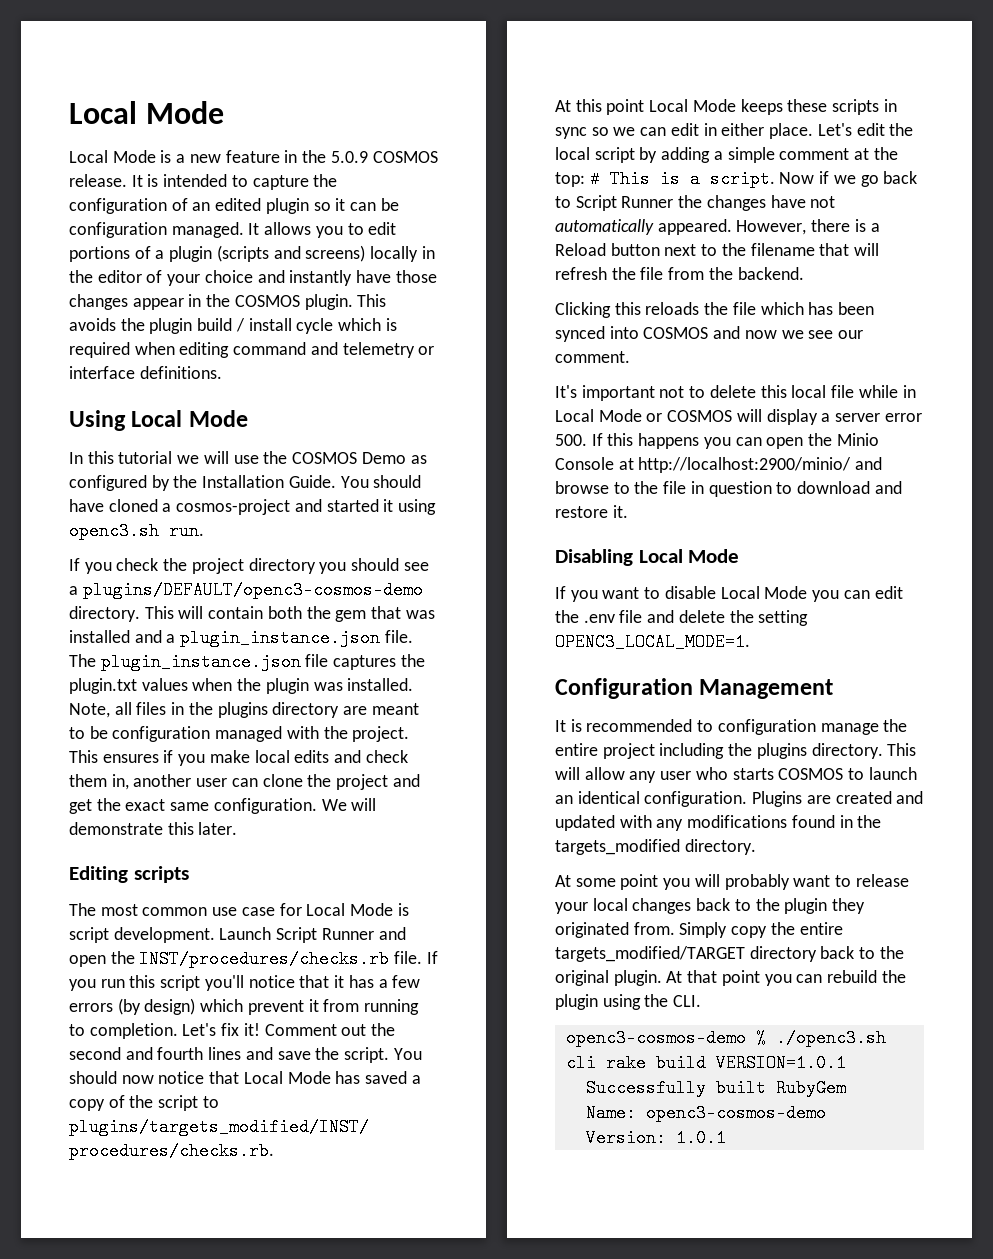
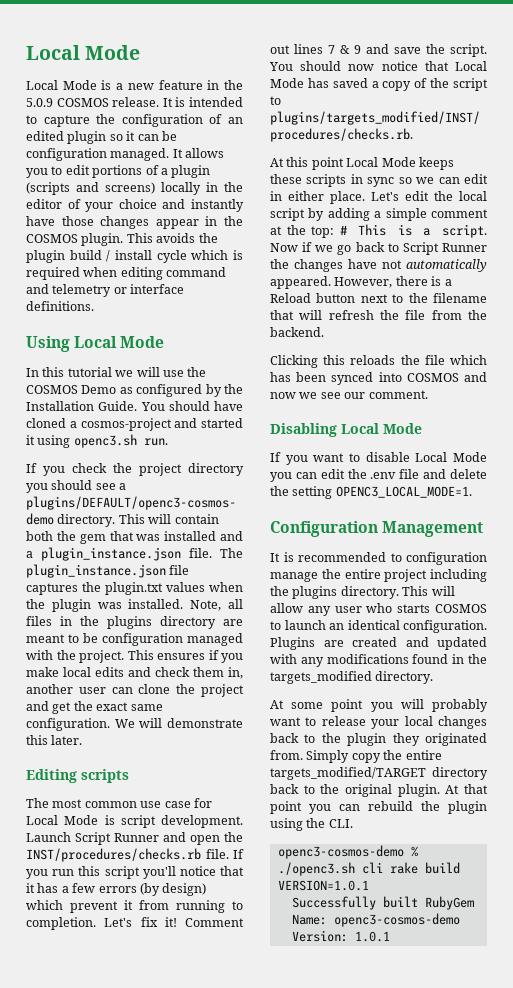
[371,1023,396,1036] [69,1047,242,1060] the second and fourth lines -> [294,44,361,54] lines 7 & 9
[555,385,916,401] [555,409,922,425] [555,433,879,449] [555,457,883,473] [555,481,902,497] [555,505,628,518] // It's important not to delete this local file while in Local Mode or COSMOS will display a server error 500. If this happens you can open the Minio Console at http://localhost:2900/minio/ and browse to the file in question to download and restore it. -> (428, 394) none

